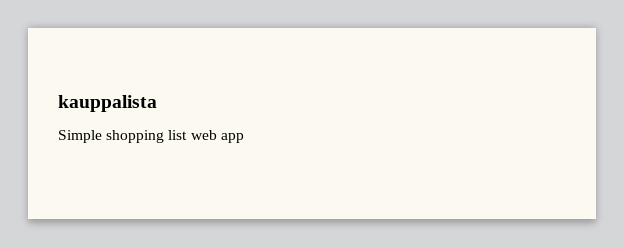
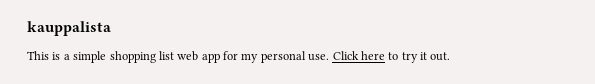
[58,130,244,143] Simple shopping list web app -> [27,51,451,63] This is a simple shopping list web app for my personal use. Click here to try it out.

